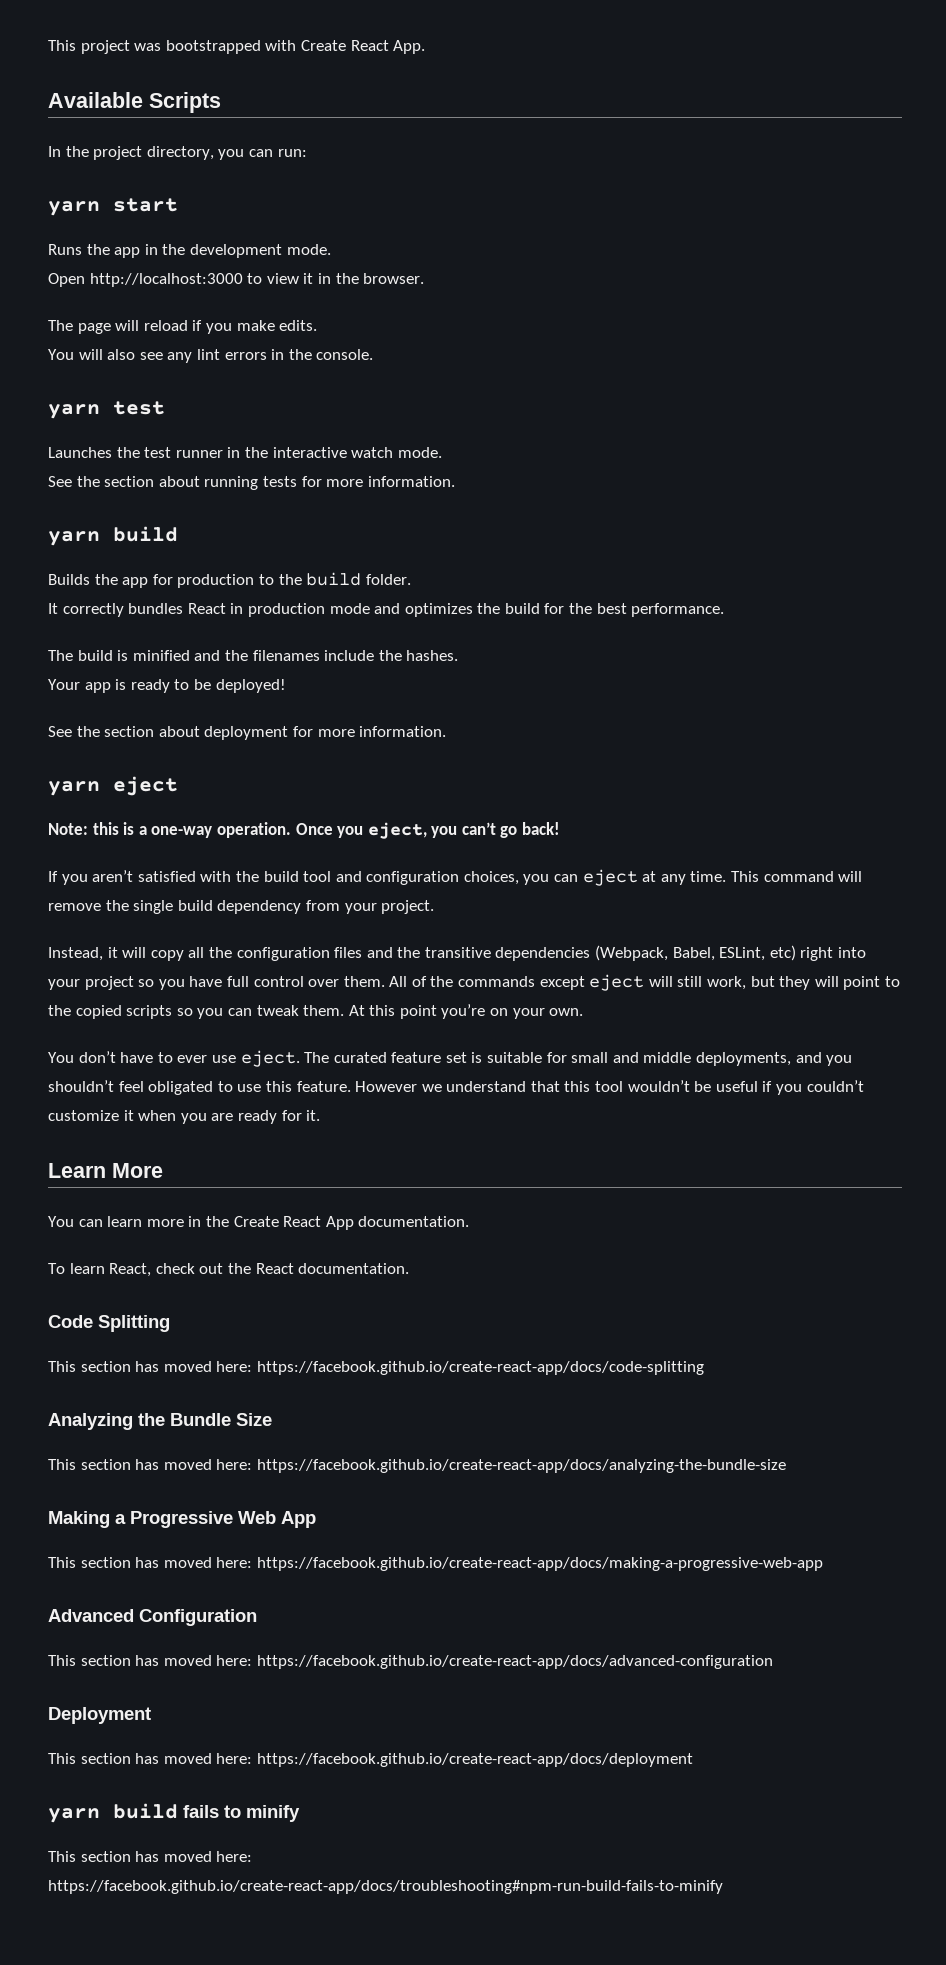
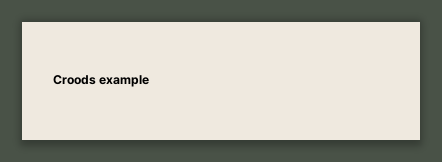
[48,40,426,54] [48,92,221,113] [48,146,307,160] [48,198,178,216] [48,244,331,258] [48,273,425,287] [48,320,318,334] [48,349,374,363] [48,401,165,419] [48,447,442,458] [48,476,455,490] [48,526,178,546] [48,572,411,588] [48,603,725,617] [48,650,459,661] [48,679,286,693] [48,726,447,740] [48,776,178,796] [48,822,561,839] [48,869,863,886] [48,900,435,914] [48,945,867,961] [48,974,900,991] [48,1004,584,1019] [48,1050,853,1067] [48,1080,864,1095] [48,1110,321,1124] [48,1163,163,1178] [48,1216,470,1230] [48,1263,410,1277] [48,1315,170,1332] [48,1361,704,1375] [48,1413,272,1430] [48,1459,786,1473] [48,1511,316,1528] [48,1557,823,1571] [48,1609,257,1626] [48,1655,773,1669] [48,1707,151,1724] [48,1753,693,1767] [48,1803,300,1823] [48,1851,253,1862] [48,1880,723,1894] This project was bootstrapped with Create React App. // Available Scripts // In the project directory, you can run: // yarn start // Runs the app in the development mode. // Open http://localhost:3000 to view it in the browser. // The page will reload if you make edits. // You will also see any lint errors in the console. // yarn test // Launches the test runner in the interactive watch mode. // See the section about running tests for more information. // yarn build // Builds the app for production to the build folder. // It correctly bundles React in production mode and optimizes the build for the best performance. // The build is minified and the filenames include the hashes. // Your app is ready to be deployed! // See the section about deployment for more information. // yarn eject // Note: this is a one-way operation. Once you eject, you can’t go back! // If you aren’t satisfied with the build tool and configuration choices, you can eject at any time. This command will remove the single build dependency from your project. // Instead, it will copy all the configuration files and the transitive dependencies (Webpack, Babel, ESLint, etc) right into your project so you have full control over them. All of the commands except eject will still work, but they will point to the copied scripts so you can tweak them. At this point you’re on your own. // You don’t have to ever use eject. The curated feature set is suitable for small and middle deployments, and you shouldn’t feel obligated to use this feature. However we understand that this tool wouldn’t be useful if you couldn’t customize it when you are ready for it. // Learn More // You can learn more in the Create React App documentation. // To learn React, check out the React documentation. // Code Splitting // This section has moved here: https://facebook.github.io/create-react-app/docs/code-splitting // Analyzing the Bundle Size // This section has moved here: https://facebook.github.io/create-react-app/docs/analyzing-the-bundle-size // Making a Progressive Web App // This section has moved here: https://facebook.github.io/create-react-app/docs/making-a-progressive-web-app // Advanced Configuration // This section has moved here: https://facebook.github.io/create-react-app/docs/advanced-configuration // Deployment // This section has moved here: https://facebook.github.io/create-react-app/docs/deployment // yarn build fails to minify // This section has moved here: https://facebook.github.io/create-react-app/docs/troubleshooting#npm-run-build-fails-to-minify -> [53,75,150,87] Croods example

